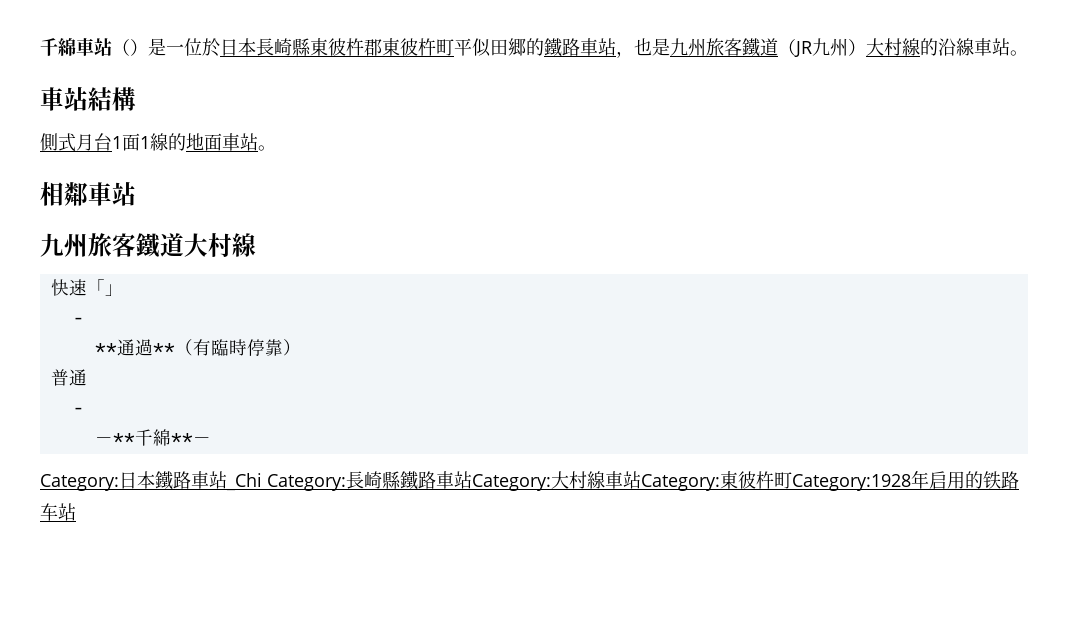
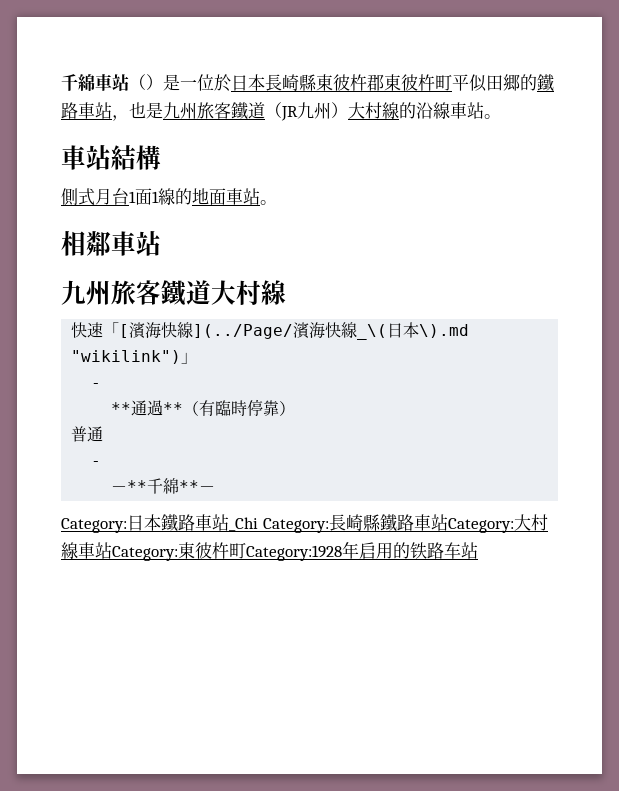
(105, 286) none -> [119,322,470,340] [71,350,182,364] [濱海快線](../Page/濱海快線_\(日本\).md "wikilink")

